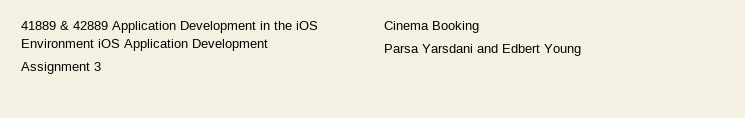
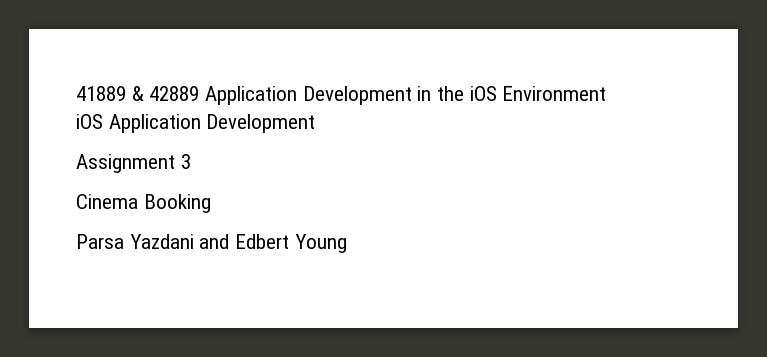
[422,44,473,53] Yarsdani -> [129,234,194,249] Yazdani

